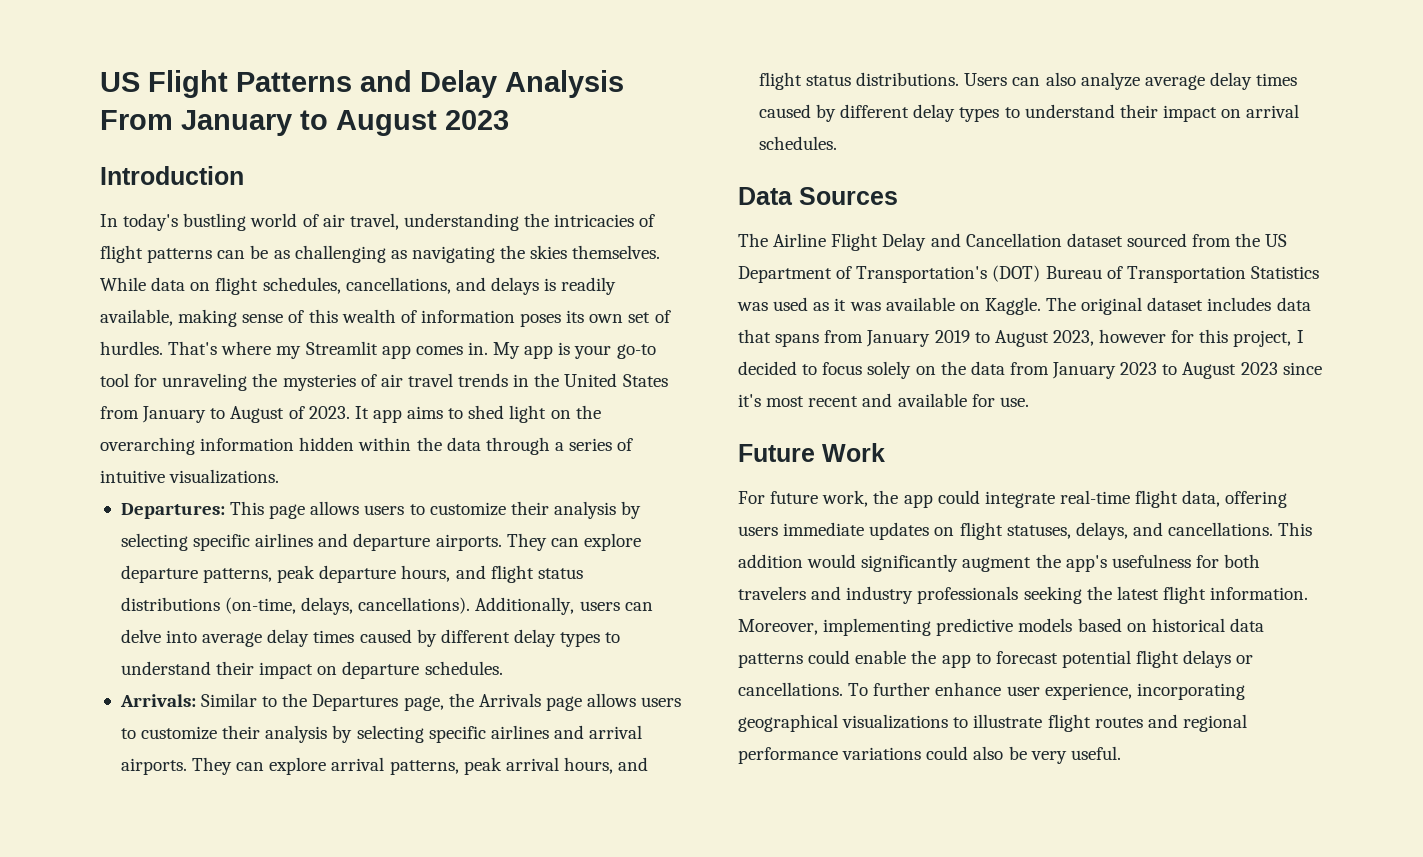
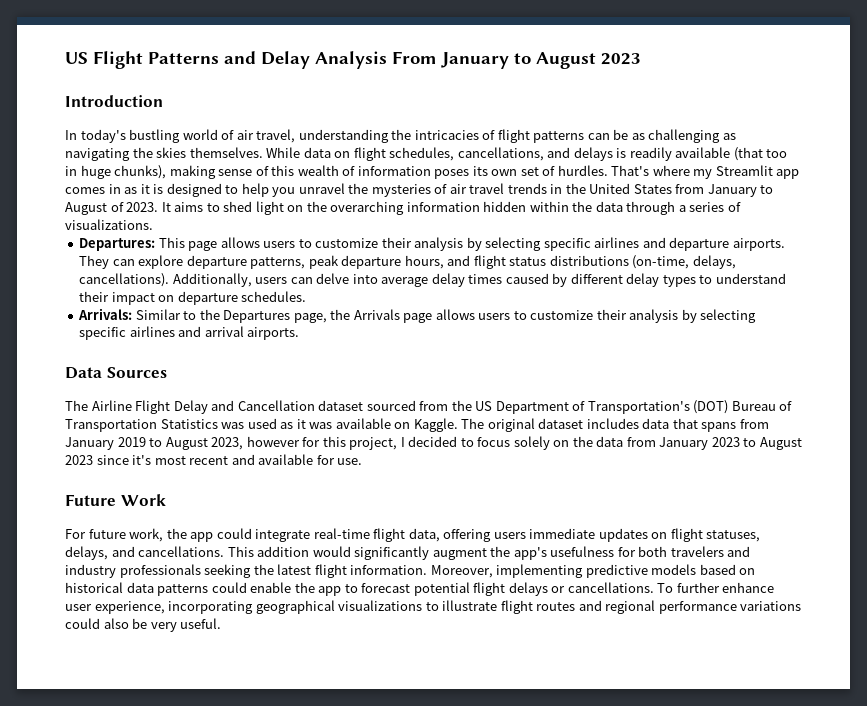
[100,309,173,326] available, -> [675,147,788,161] [65,165,167,179] available (that too in huge chunks),
[467,342,656,359] [100,373,248,391] in. My app is your go-to tool for unraveling -> [108,183,345,197] in as it is designed to help you unravel
[372,409,402,423] app -> (171, 207) none
[100,470,165,483] intuitive -> (741, 207) none
[192,757,649,775] [758,72,1298,90] [758,104,1300,122] [758,136,837,150] They can explore arrival patterns, peak arrival hours, and flight status distributions. Users can also analyze average delay times caused by different delay types to understand their impact on arrival schedules. -> (300, 333) none

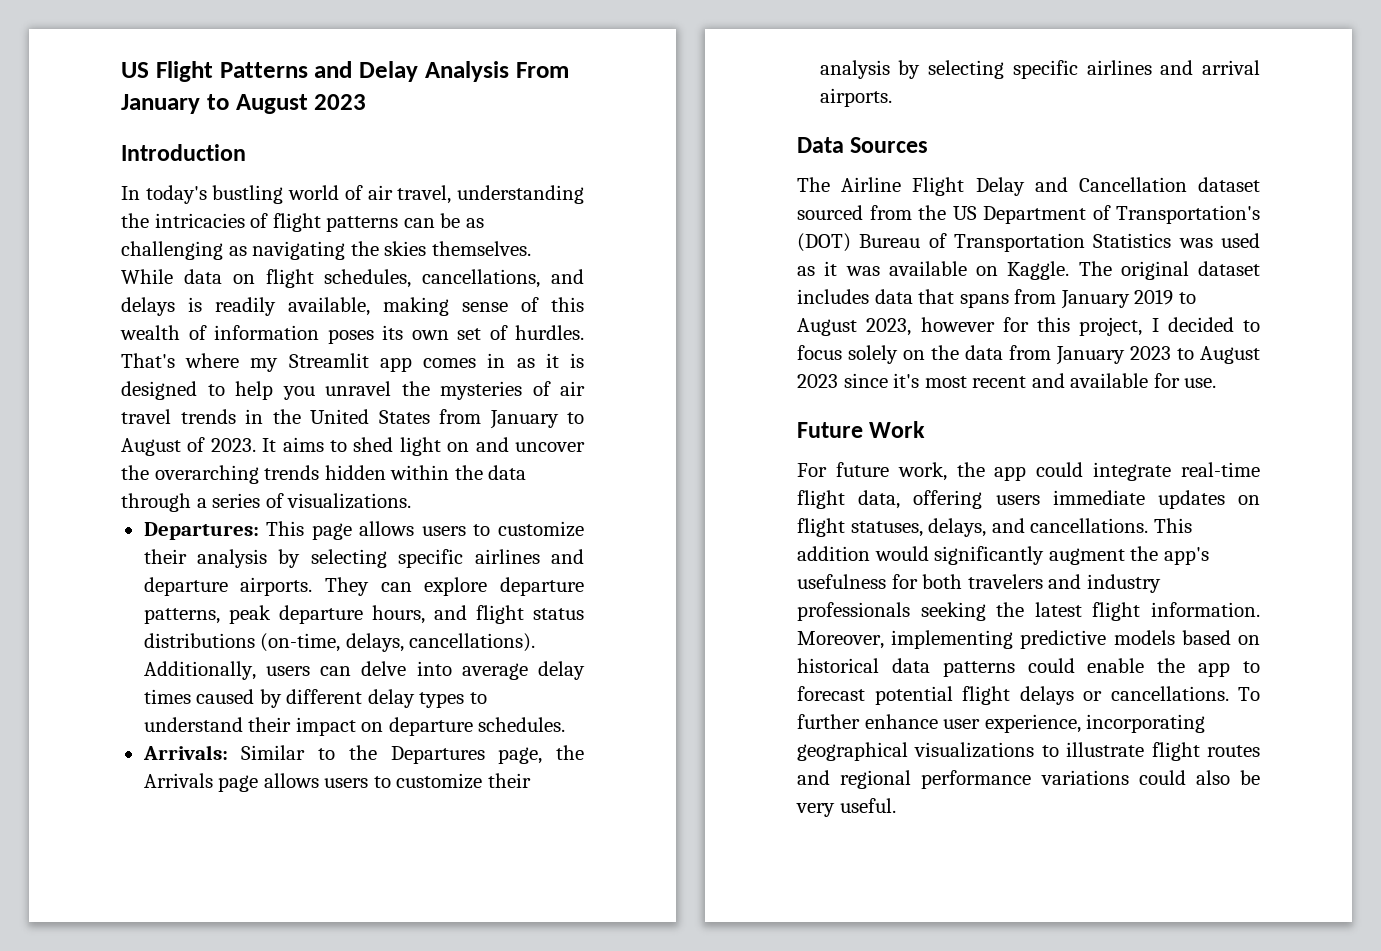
[675,147,788,161] [65,165,167,179] available (that too in huge chunks), -> [288,297,370,316] available,
(304, 208) none -> [475,437,585,452] and uncover
[406,202,480,212] information -> [264,465,320,480] trends

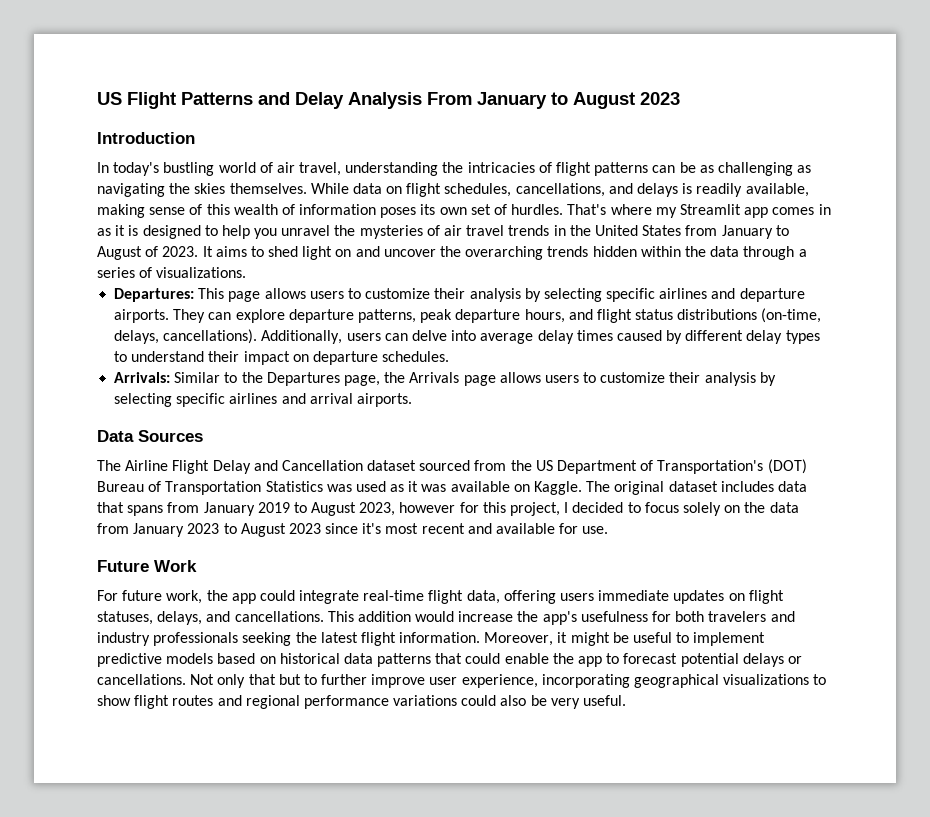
[934,546,1125,565] significantly augment -> [458,611,514,622] increase
[891,630,1014,649] implementing -> [557,632,766,646] it might be useful to implement
(1015, 669) none -> [435,653,463,664] that
[962,686,1010,705] flight -> (739, 660) none
[1238,687,1260,701] [797,714,938,729] To further enhance -> [190,674,426,688] Not only that but to further improve
[1066,742,1145,757] illustrate -> [97,695,131,706] show

